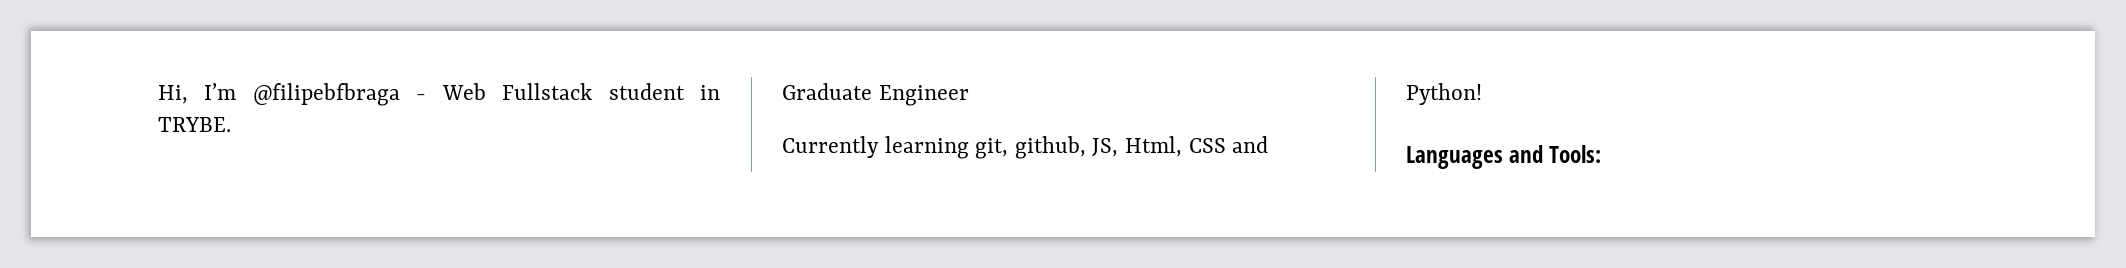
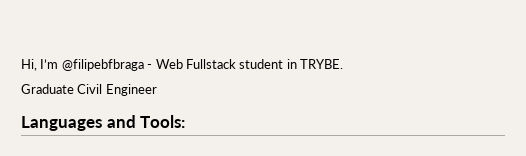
(872, 91) none -> [77,84,103,94] Civil
[782,136,1269,159] [1406,83,1482,105] // Currently learning git, github, JS, Html, CSS and Python! -> (157, 90) none

